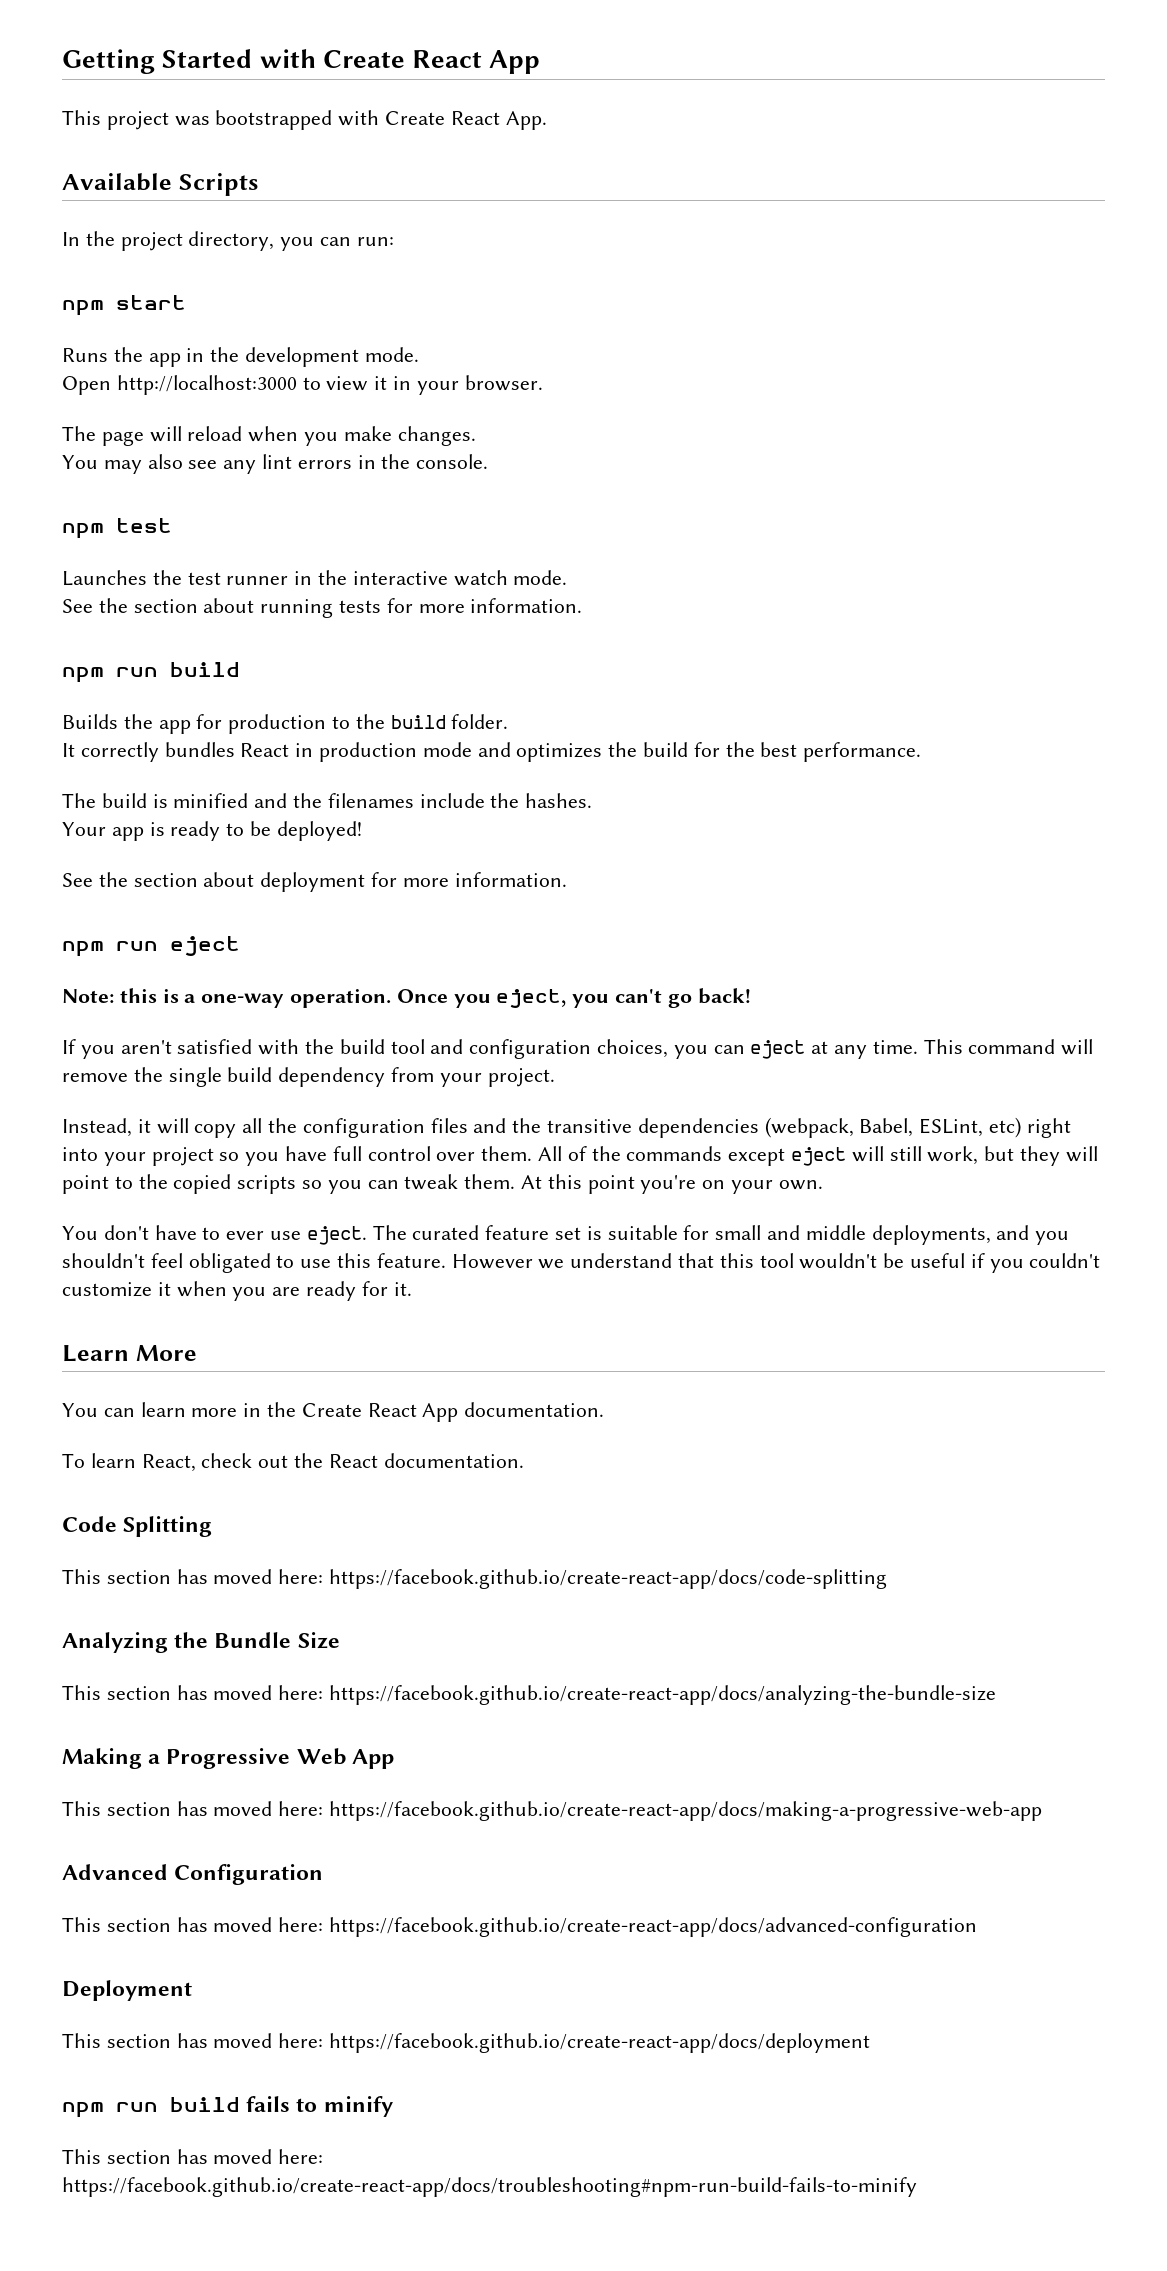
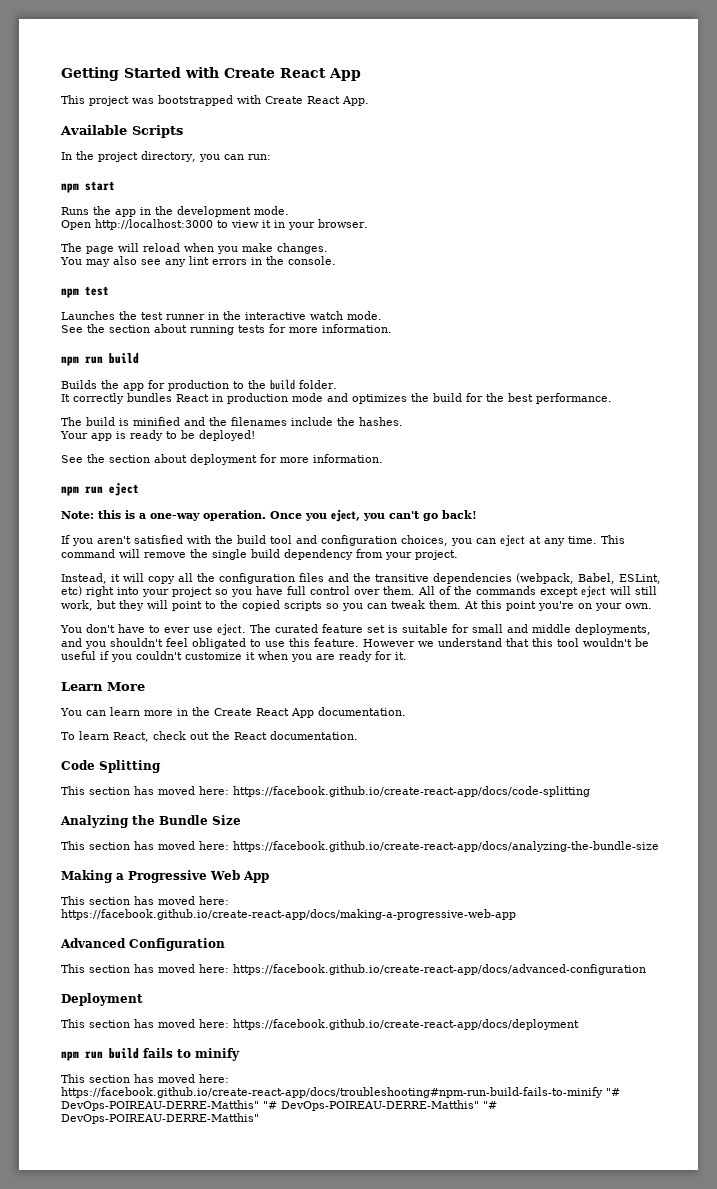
(917, 2187) none -> [606,1088,620,1096] [61,1100,497,1111] [61,1113,259,1124] "# DevOps-POIREAU-DERRE-Matthis" "# DevOps-POIREAU-DERRE-Matthis" "# DevOps-POIREAU-DERRE-Matthis"

